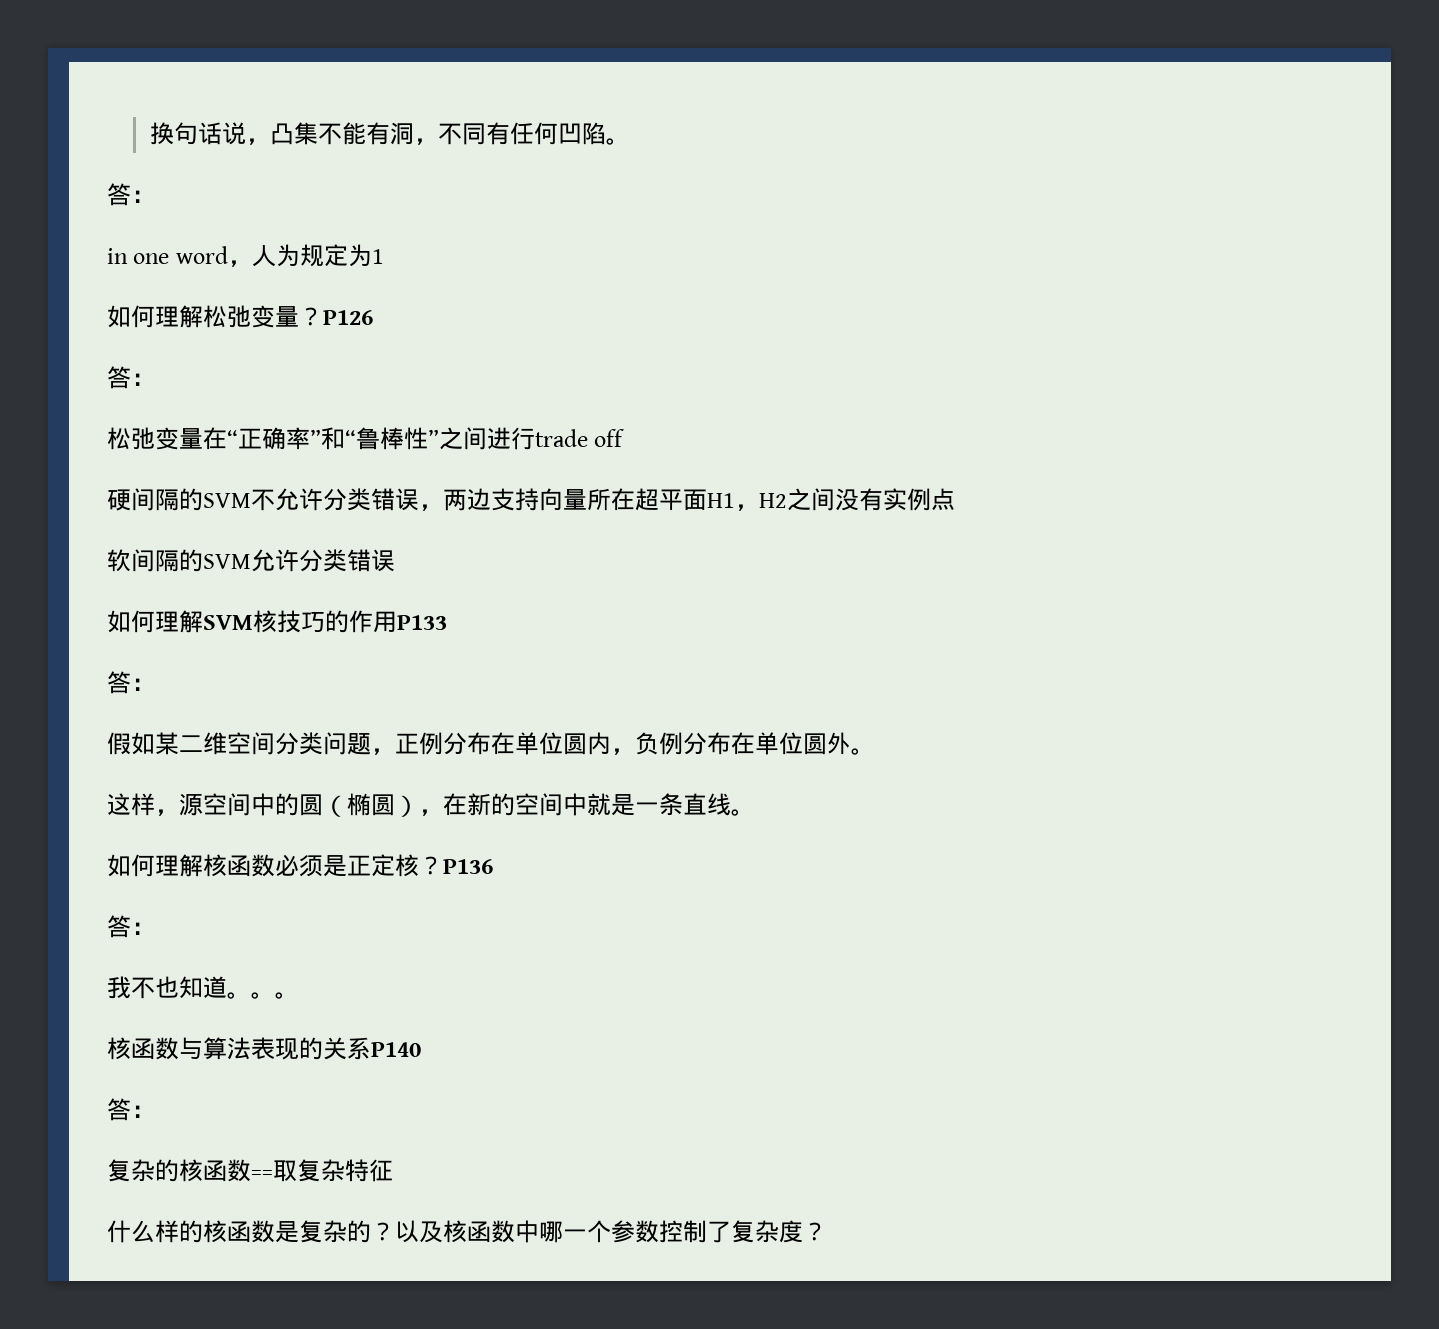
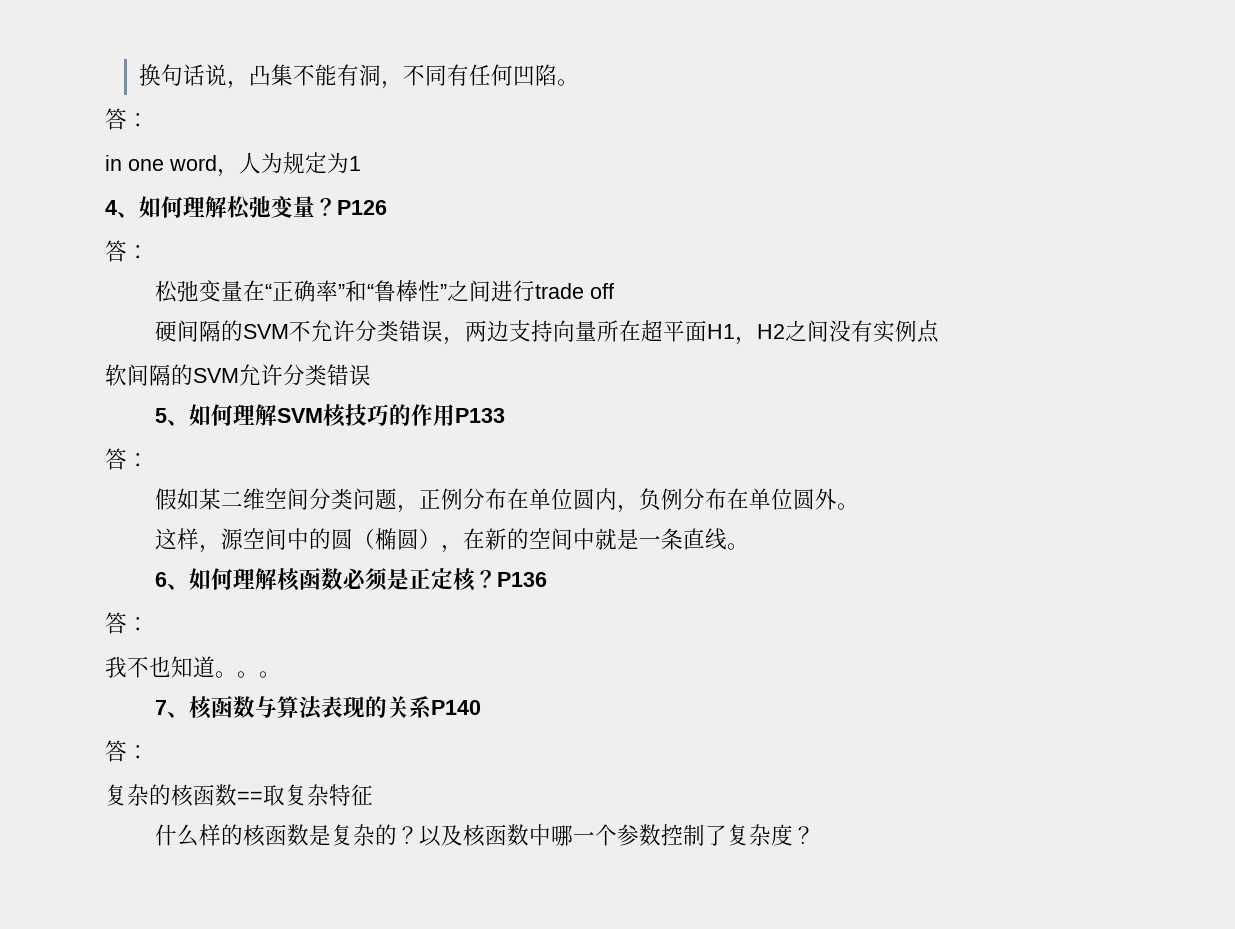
(384, 256) none -> [105,200,139,218] 4、
(395, 560) none -> [155,408,190,426] 5、
(755, 812) none -> [155,572,190,590] 6、
(299, 995) none -> [155,700,190,718] 7、

